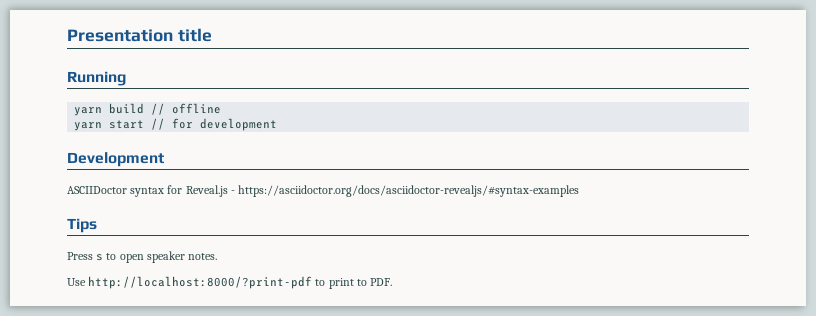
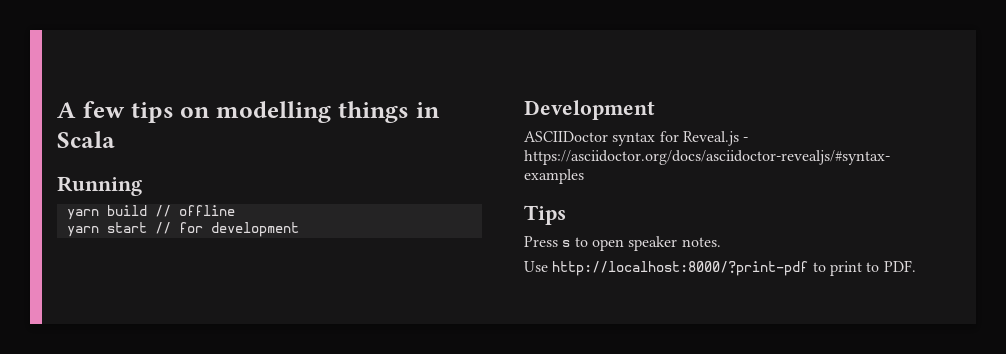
[67,28,212,42] Presentation title -> [57,101,440,123] [57,131,115,148] A few tips on modelling things in Scala

